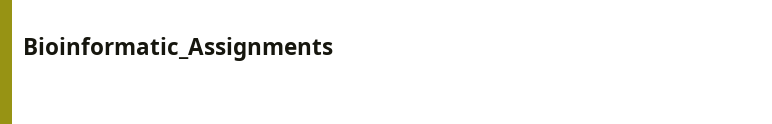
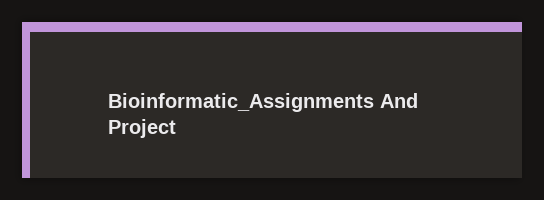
(333, 49) none -> [380,93,418,108] [108,119,176,138] And Project

